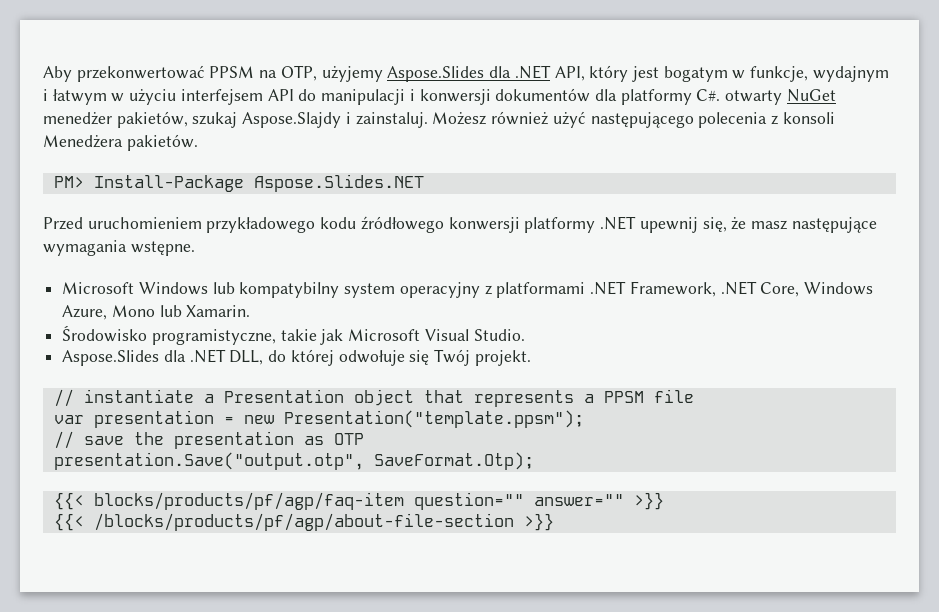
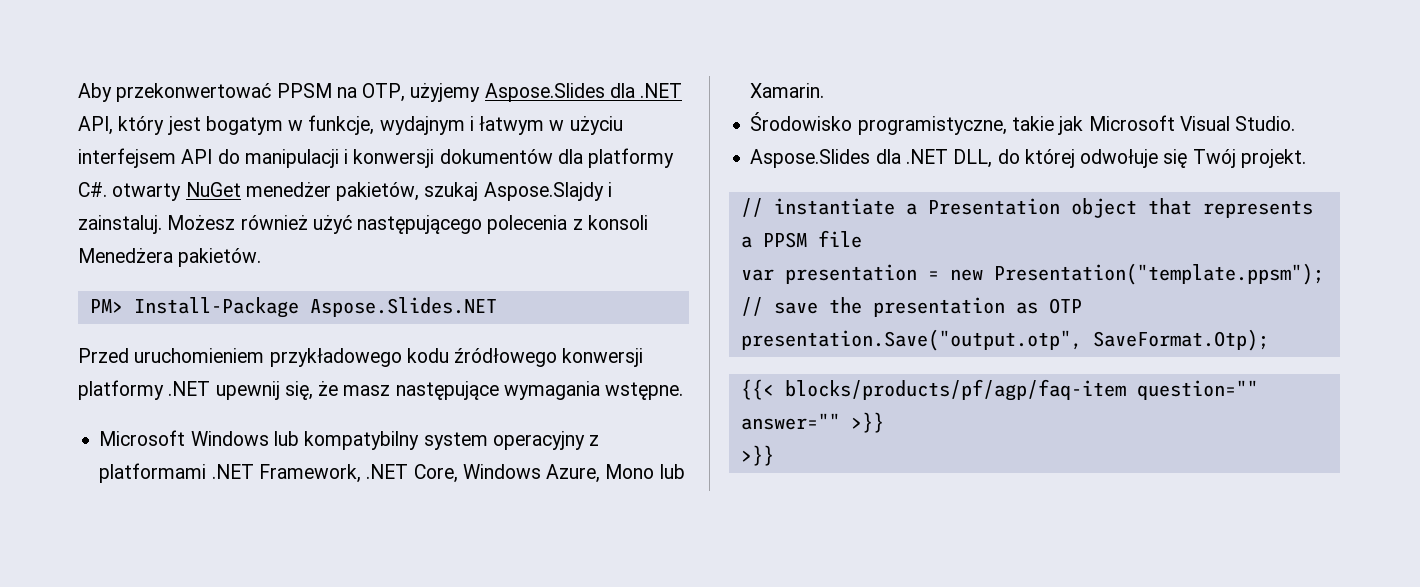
[53,513,514,531] {{< /blocks/products/pf/agp/about-file-section -> (884, 422) none

